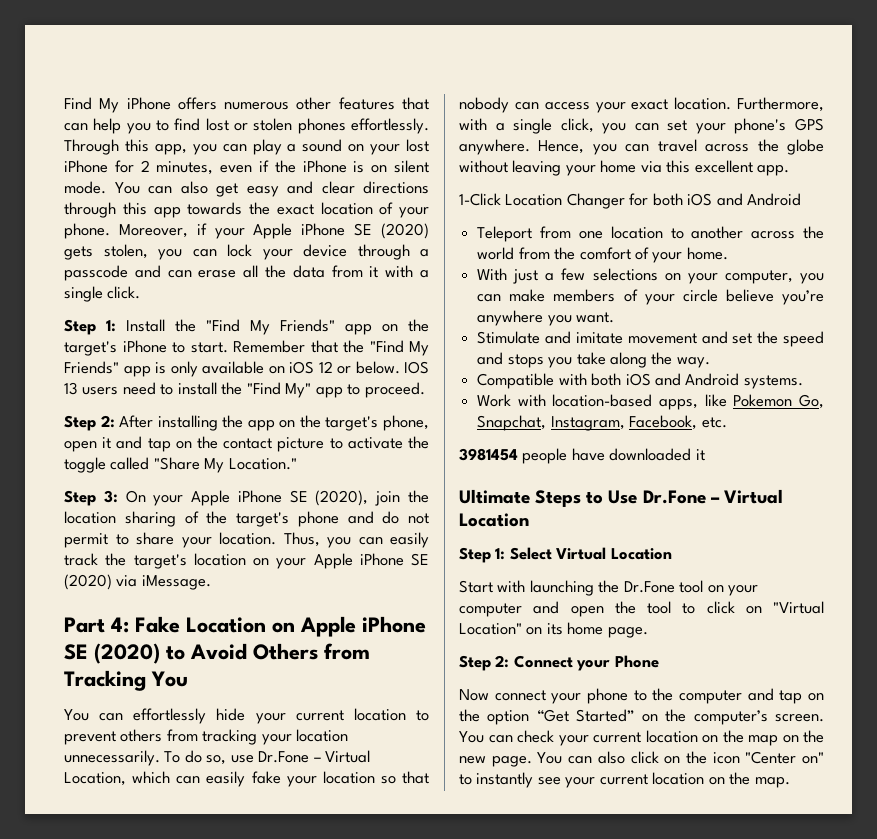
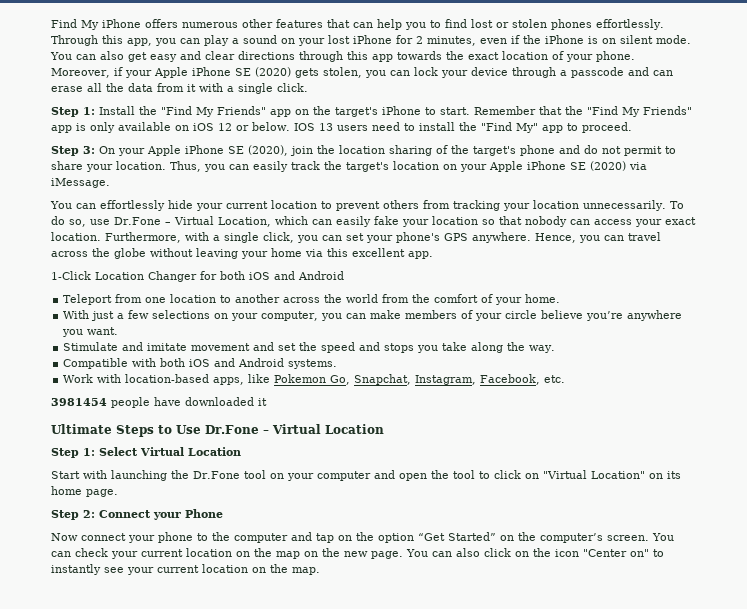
[64,415,430,431] [64,436,429,452] [64,457,297,473] // Step 2: After installing the app on the target's phone, open it and tap on the contact picture to activate the toggle called "Share My Location." -> (632, 127) none
[64,616,426,637] [64,643,370,664] [64,670,188,691] // Part 4: Fake Location on Apple iPhone SE (2020) to Avoid Others from Tracking You -> (110, 183) none

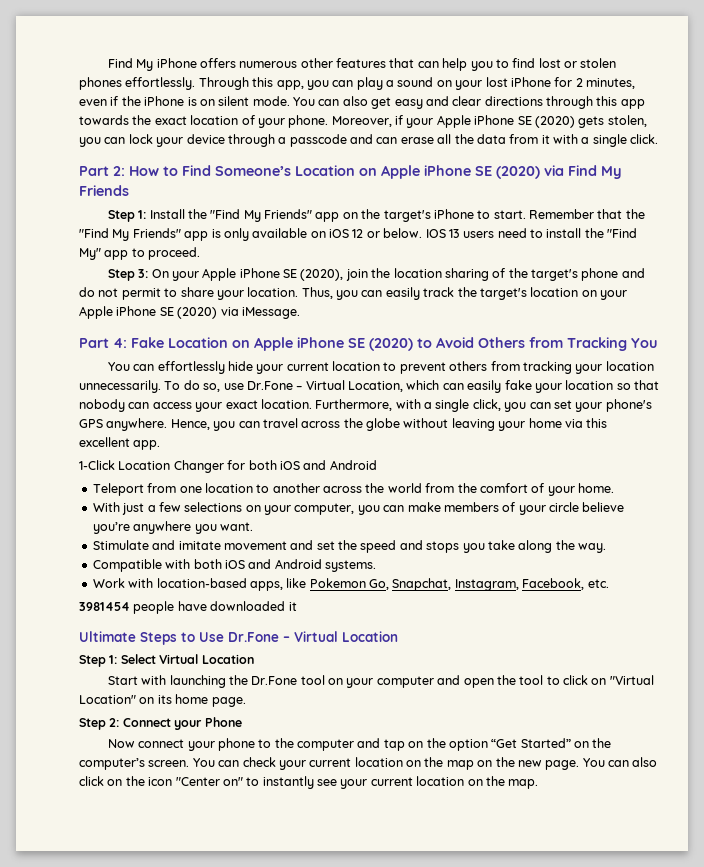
(308, 87) none -> [79,165,622,179] [79,185,129,196] // Part 2: How to Find Someone’s Location on Apple iPhone SE (2020) via Find My Friends
(110, 183) none -> [79,337,658,351] // Part 4: Fake Location on Apple iPhone SE (2020) to Avoid Others from Tracking You

